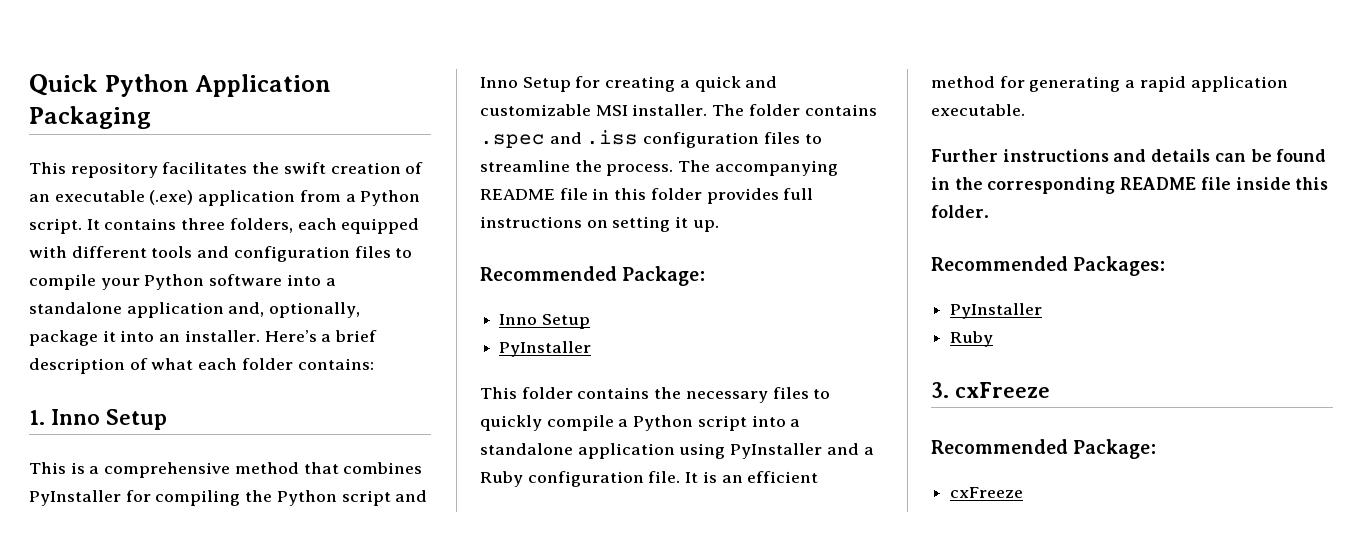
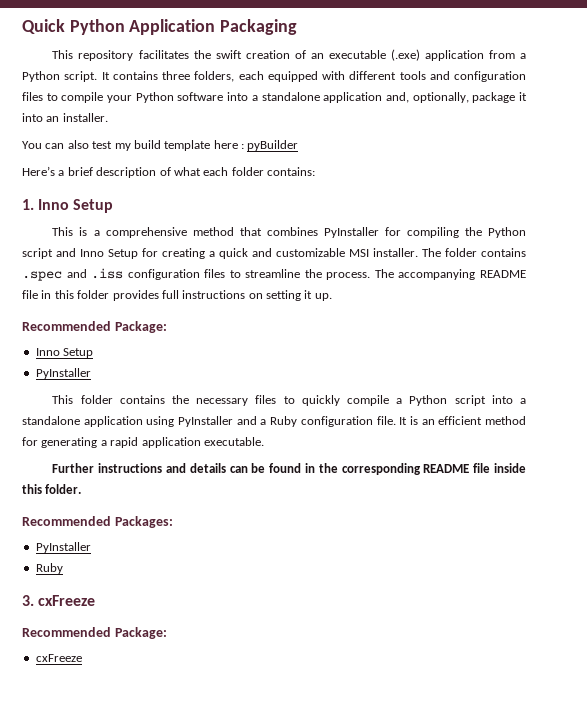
(260, 336) none -> [22,140,299,151] // You can also test my build template here : pyBuilder //

